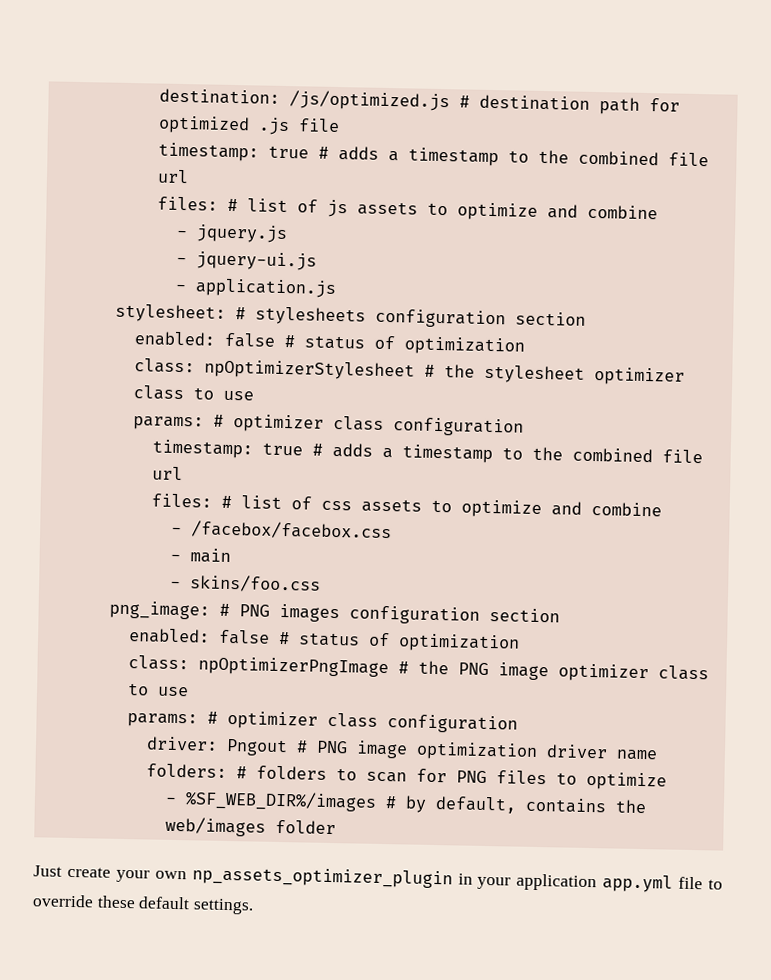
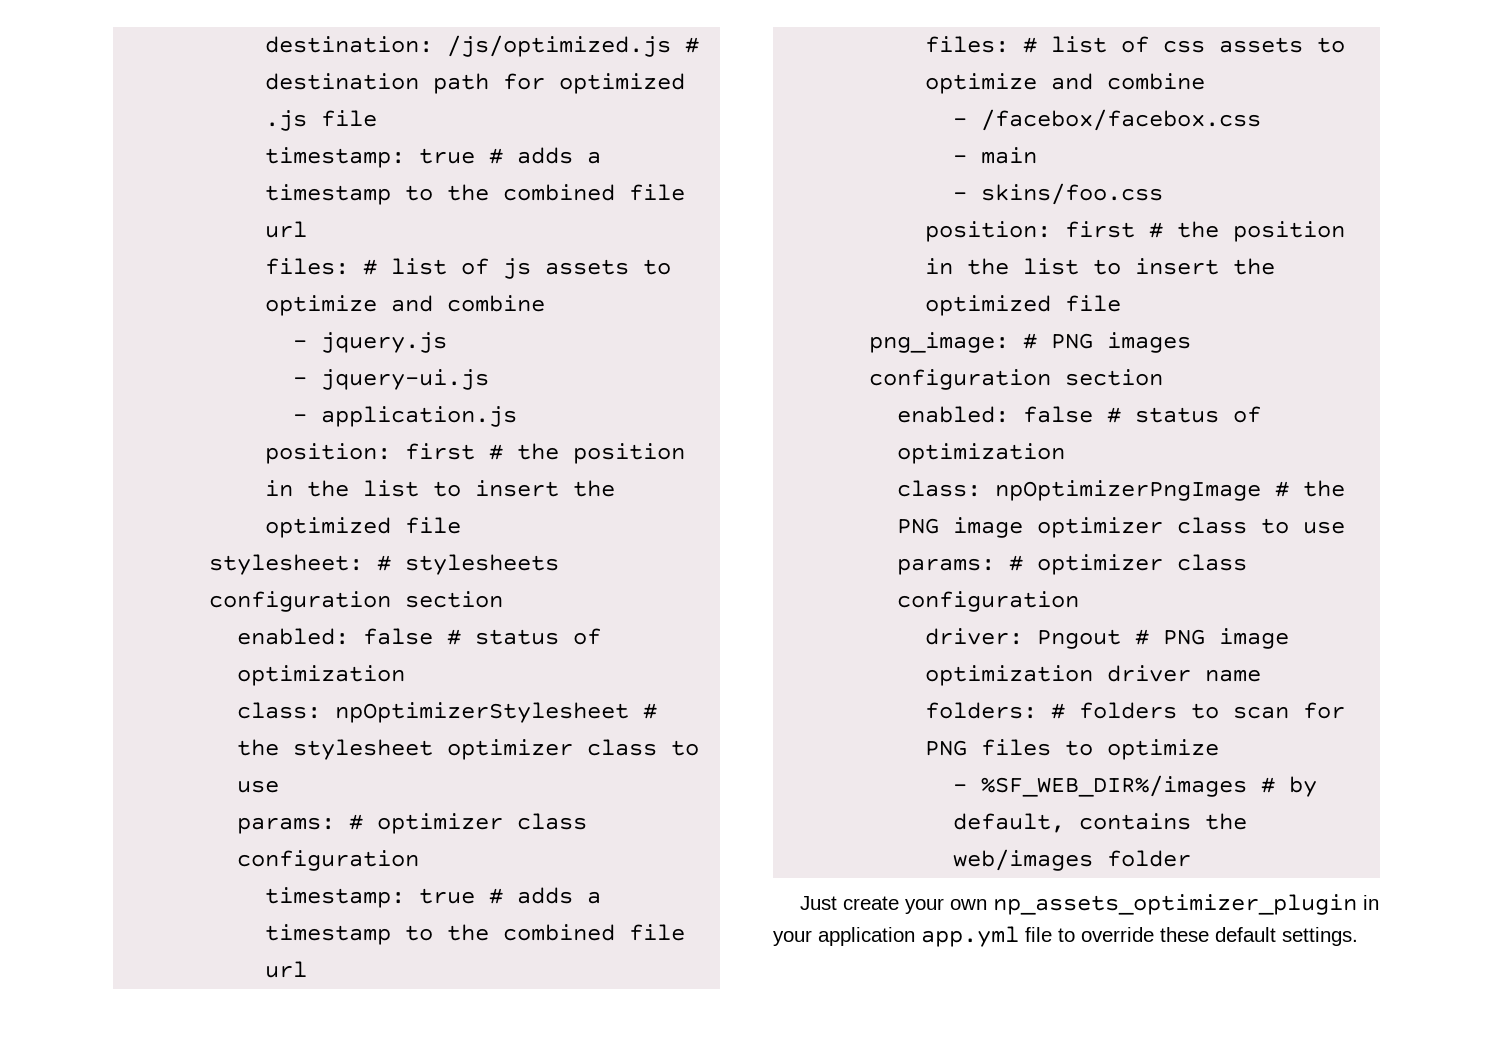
(337, 288) none -> [265,443,686,464] [265,480,616,497] [265,517,462,538] // position: first # the position in the list to insert the optimized file
(321, 583) none -> [925,221,1346,242] [925,258,1276,275] [925,295,1122,316] // position: first # the position in the list to insert the optimized file

